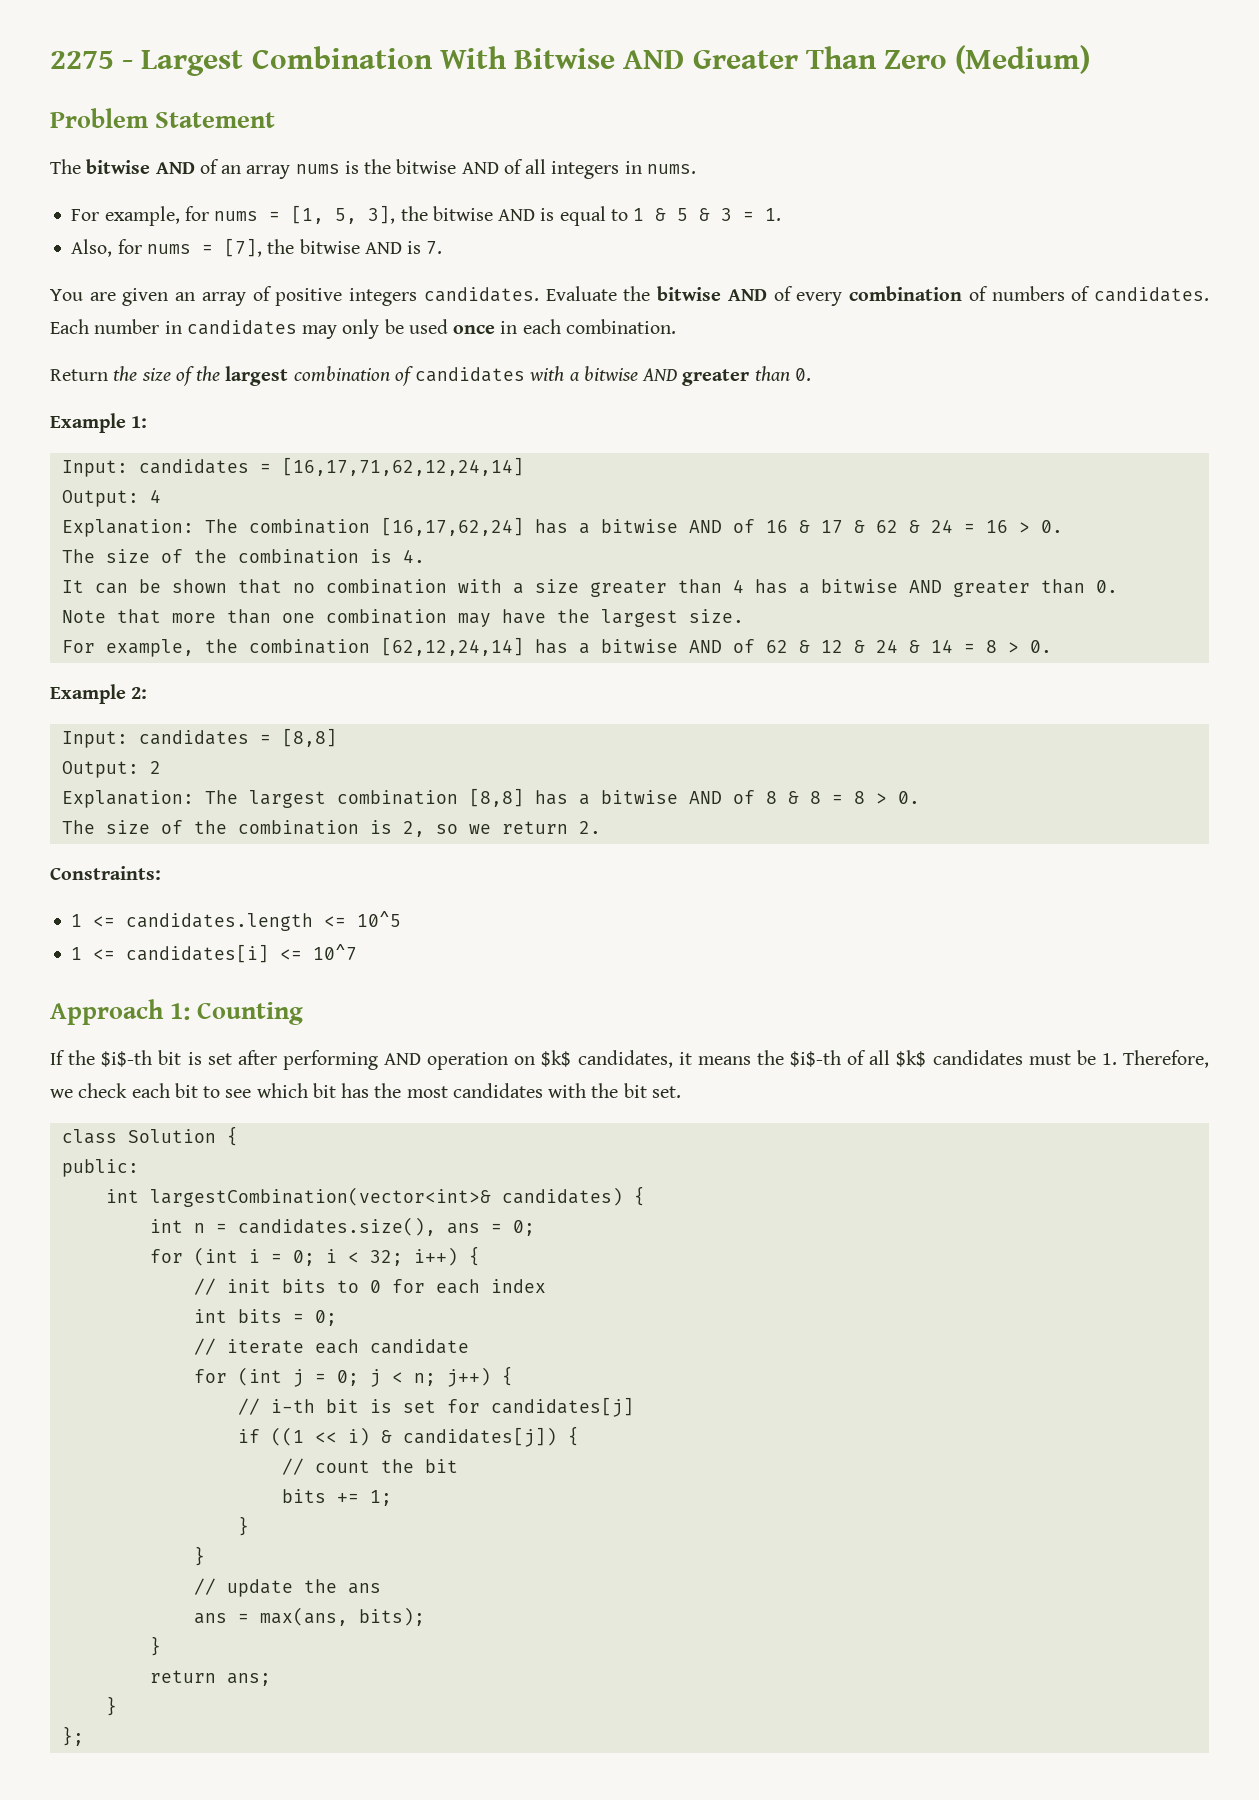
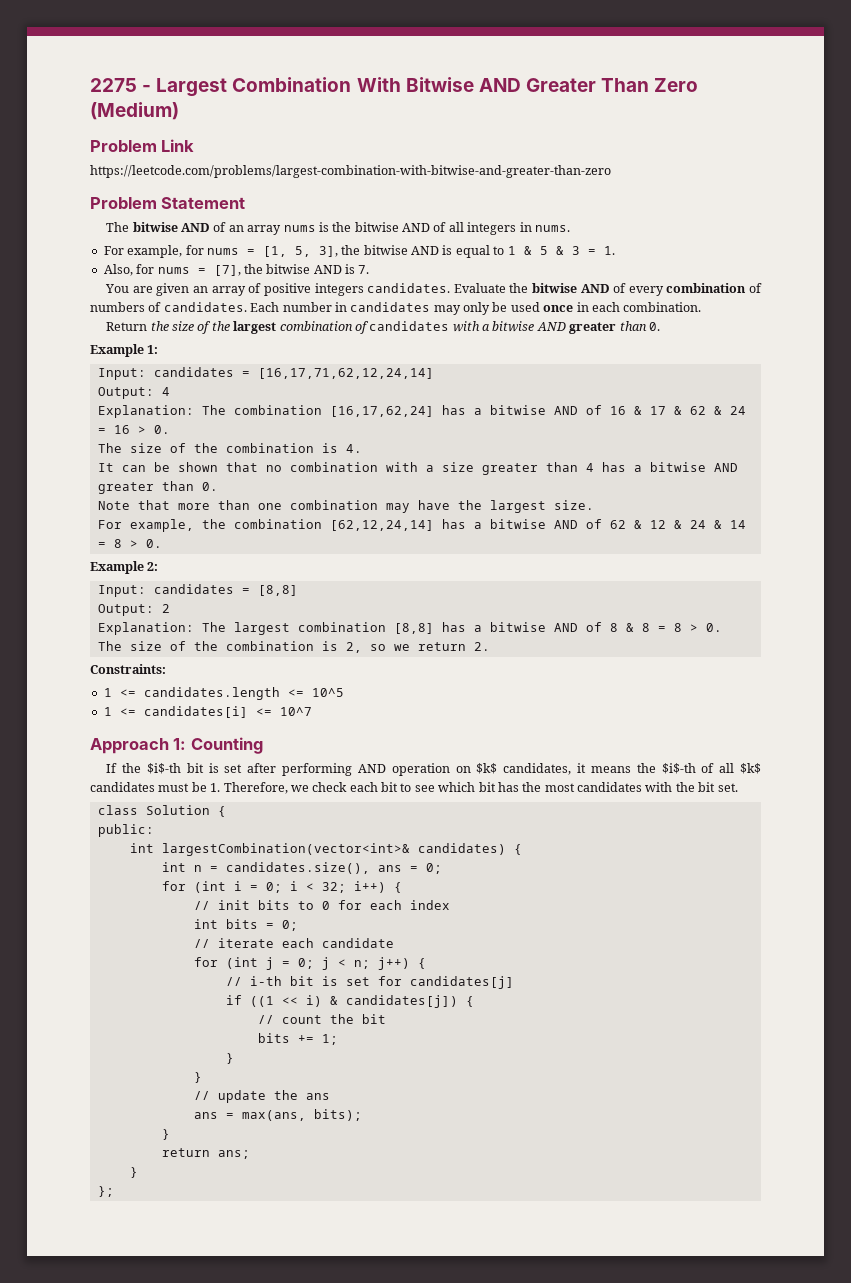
(1091, 59) none -> [90,139,195,152] [90,165,611,178] // Problem Link // https://leetcode.com/problems/largest-combination-with-bitwise-and-greater-than-zero

